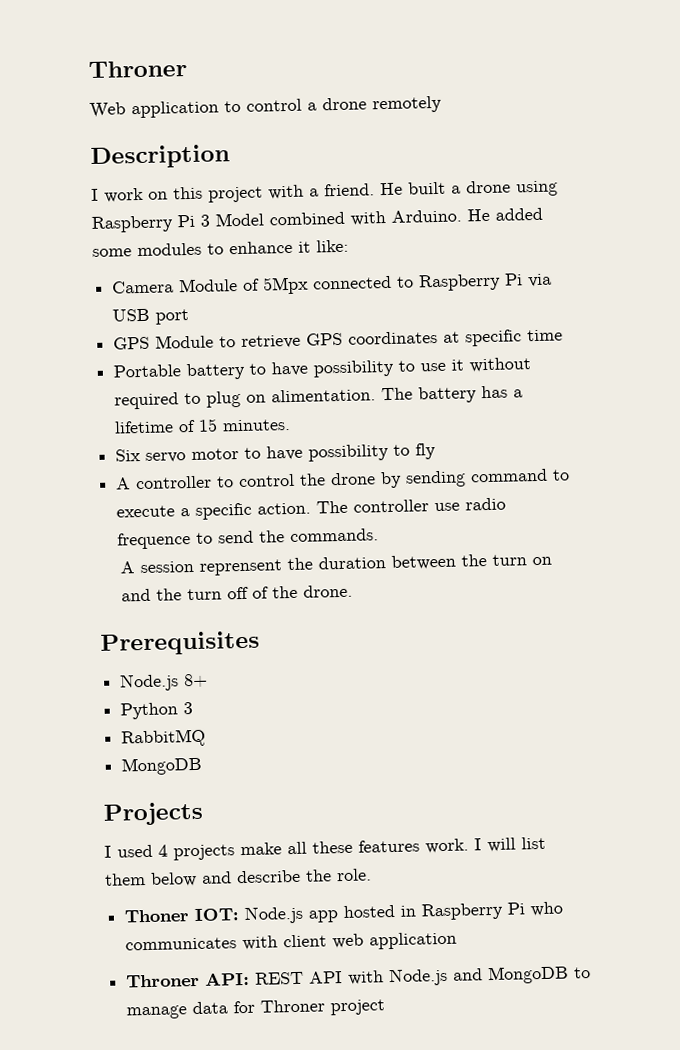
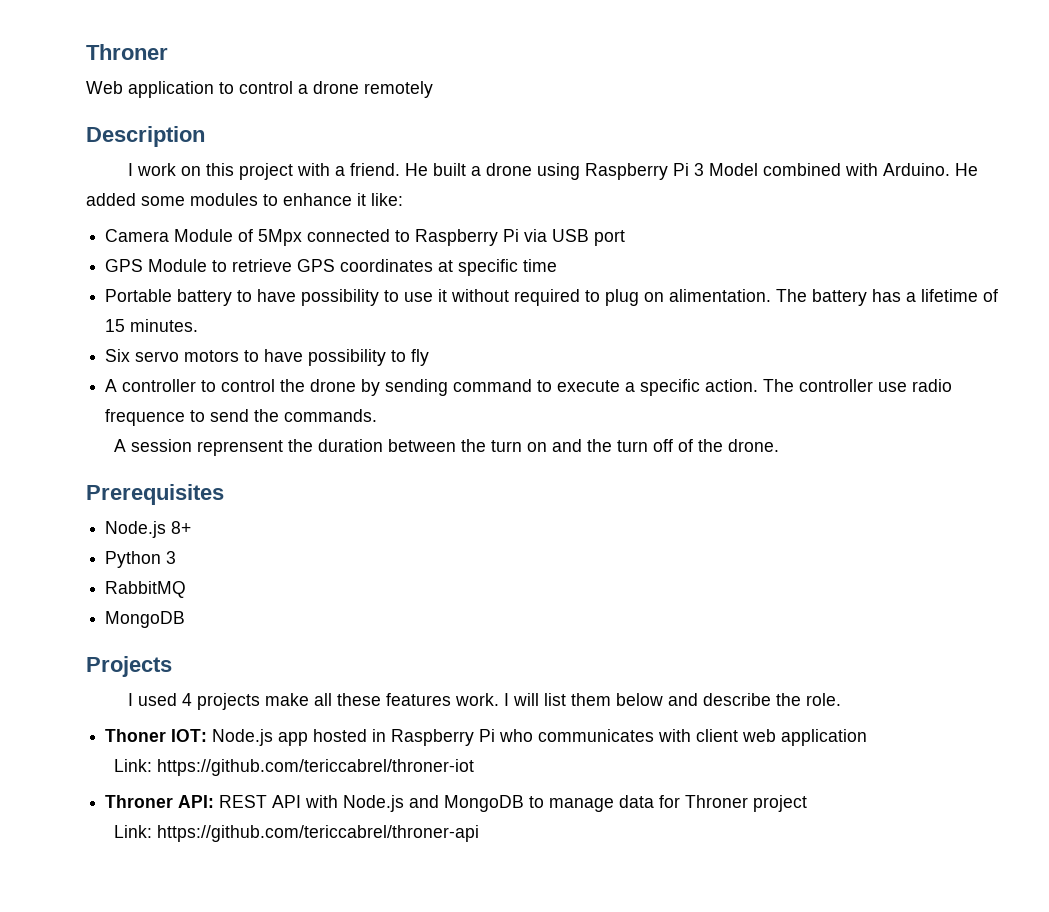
[191,448,240,460] motor -> [184,350,240,362] motors
(458, 940) none -> [114,759,475,776] // Link: https://github.com/tericcabrel/throner-iot
(386, 1007) none -> [114,825,480,842] // Link: https://github.com/tericcabrel/throner-api

